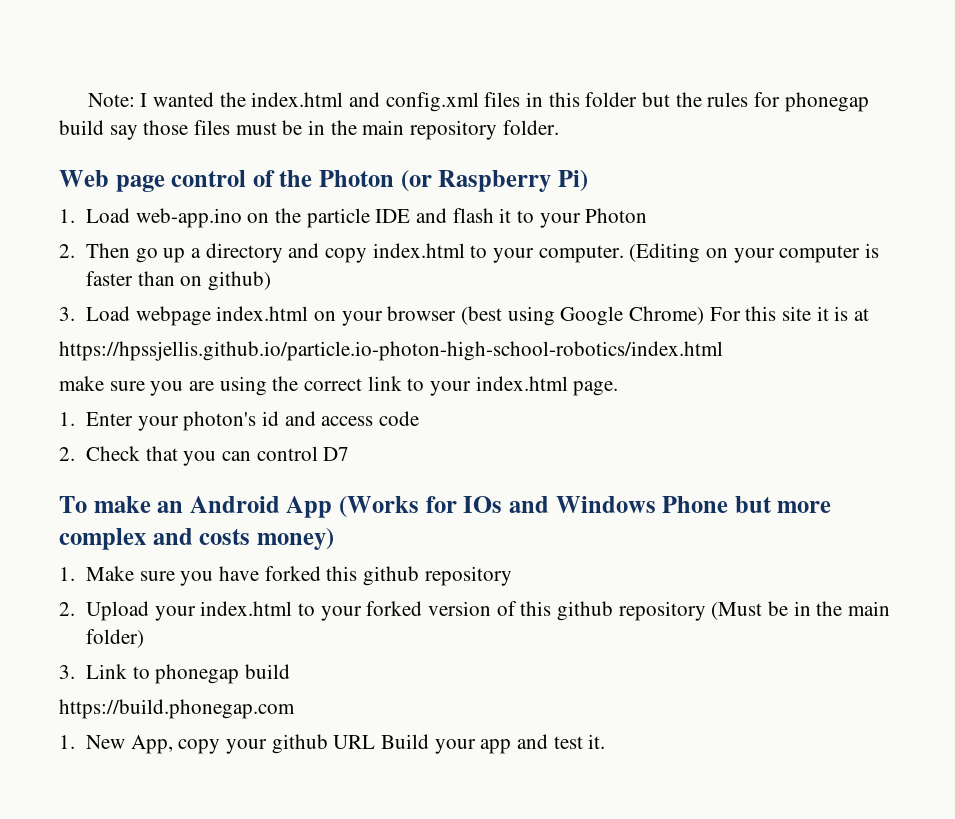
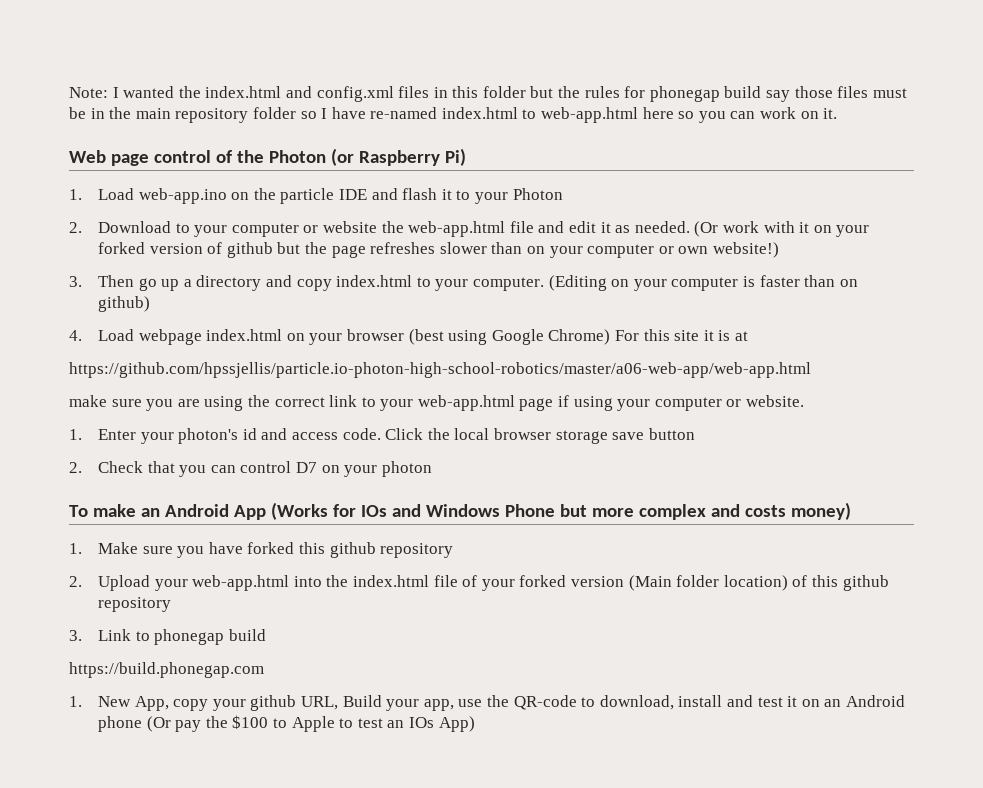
[502,120,559,135] folder. -> [252,107,838,123] folder so I have re-named index.html to web-app.html here so you can work on it.
(75, 251) none -> [98,221,870,237] [98,242,779,258] [69,276,82,287] Download to your computer or website the web-app.html file and edit it as needed. (Or work with it on your forked version of github but the page refreshes slower than on your computer or own website!) // 3.
[59,307,75,321] 3. -> [69,330,82,341] 4.
[59,341,723,361] https://hpssjellis.github.io/particle.io-photon-high-school-robotics/index.html -> [69,362,811,378] https://github.com/hpssjellis/particle.io-photon-high-school-robotics/master/a06-web-app/web-app.html
[475,376,619,396] index.html page. -> [417,395,805,411] web-app.html page if using your computer or website.
[379,411,420,426] code -> [342,428,695,444] code. Click the local browser storage save button
(350, 454) none -> [321,461,432,477] on your photon
[200,601,891,621] [86,629,145,648] index.html to your forked version of this github repository (Must be in the main folder) -> [192,575,889,591] [98,597,172,612] web-app.html into the index.html file of your forked version (Main folder location) of this github repository
[333,735,376,749] URL -> [301,696,339,710] URL,
[480,734,606,754] app and test it. -> [423,695,905,711] [98,715,475,732] app, use the QR-code to download, install and test it on an Android phone (Or pay the $100 to Apple to test an IOs App)

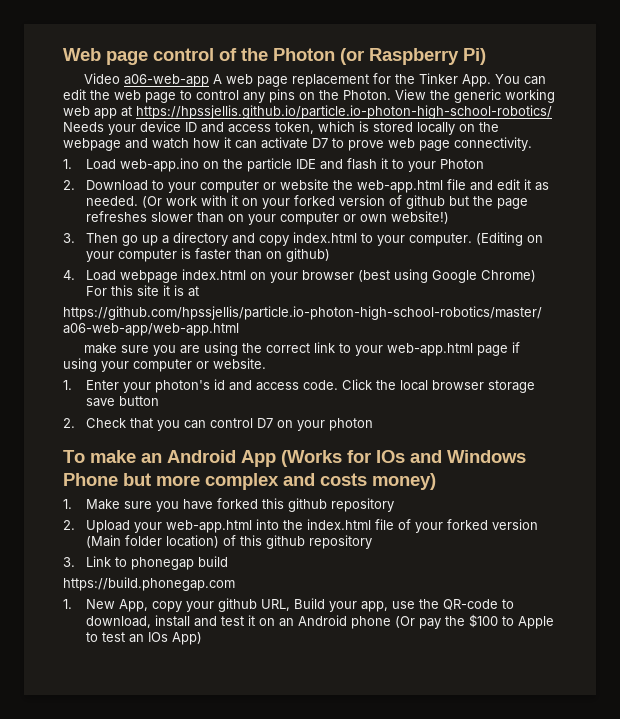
[69,86,907,102] [69,107,838,123] Note: I wanted the index.html and config.xml files in this folder but the rules for phonegap build say those files must be in the main repository folder so I have re-named index.html to web-app.html here so you can work on it. // -> (63, 54) none
(466, 157) none -> [83,73,546,87] [63,89,555,103] [63,105,552,119] [63,121,499,135] [63,137,532,151] // Video a06-web-app A web page replacement for the Tinker App. You can edit the web page to control any pins on the Photon. View the generic working web app at https://hpssjellis.github.io/particle.io-photon-high-school-robotics/ Needs your device ID and access token, which is stored locally on the webpage and watch how it can activate D7 to prove web page connectivity.

